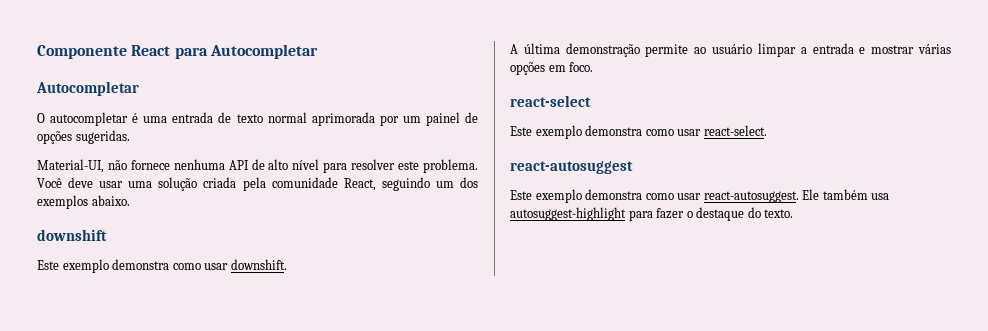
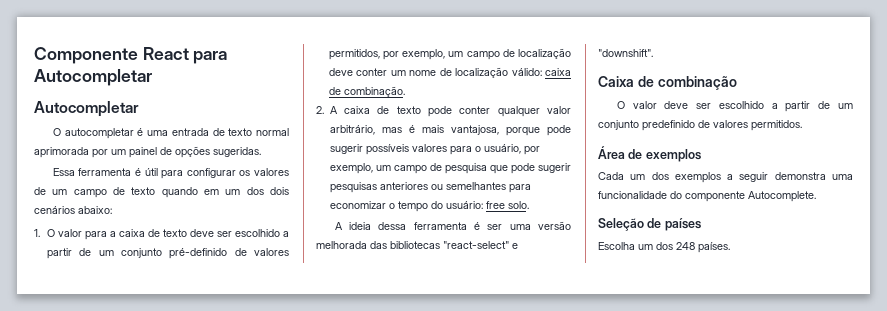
[37,159,479,173] [37,177,478,191] [37,195,130,209] [37,229,107,241] [37,259,287,273] [510,43,951,57] [510,62,594,75] [510,95,591,107] [510,125,767,139] [510,161,633,174] [510,189,890,203] [510,207,794,221] Material-UI, não fornece nenhuma API de alto nível para resolver este problema. Você deve usar uma solução criada pela comunidade React, seguindo um dos exemplos abaixo. // downshift // Este exemplo demonstra como usar downshift. // A última demonstração permite ao usuário limpar a entrada e mostrar várias opções em foco. // react-select // Este exemplo demonstra como usar react-select. // react-autosuggest // Este exemplo demonstra como usar react-autosuggest. Ele também usa autosuggest-highlight para fazer o destaque do texto. -> [52,168,289,179] [34,187,289,198] [34,206,112,214] [34,229,290,240] [46,248,289,259] [328,48,571,60] [328,67,571,78] [328,86,405,97] [316,106,571,117] [329,125,571,136] [329,144,540,155] [329,163,571,174] [329,182,531,193] [329,201,529,212] [334,221,571,230] [316,241,518,249] [598,49,653,57] [598,76,737,90] [616,101,853,112] [598,120,802,131] [598,146,701,162] [598,172,853,183] [598,191,816,202] [598,218,701,231] [598,242,730,253] Essa ferramenta é útil para configurar os valores de um campo de texto quando em um dos dois cenários abaixo: // 1. O valor para a caixa de texto deve ser escolhido a partir de um conjunto pré-definido de valores permitidos, por exemplo, um campo de localização deve conter um nome de localização válido: caixa de combinação. // 2. A caixa de texto pode conter qualquer valor arbitrário, mas é mais vantajosa, porque pode sugerir possíveis valores para o usuário, por exemplo, um campo de pesquisa que pode sugerir pesquisas anteriores ou semelhantes para economizar o tempo do usuário: free solo. // A ideia dessa ferramenta é ser uma versão melhorada das bibliotecas "react-select" e "downshift". // Caixa de combinação // O valor deve ser escolhido a partir de um conjunto predefinido de valores permitidos. // Área de exemplos // Cada um dos exemplos a seguir demonstra uma funcionalidade do componente Autocomplete. // Seleção de países // Escolha um dos 248 países.

